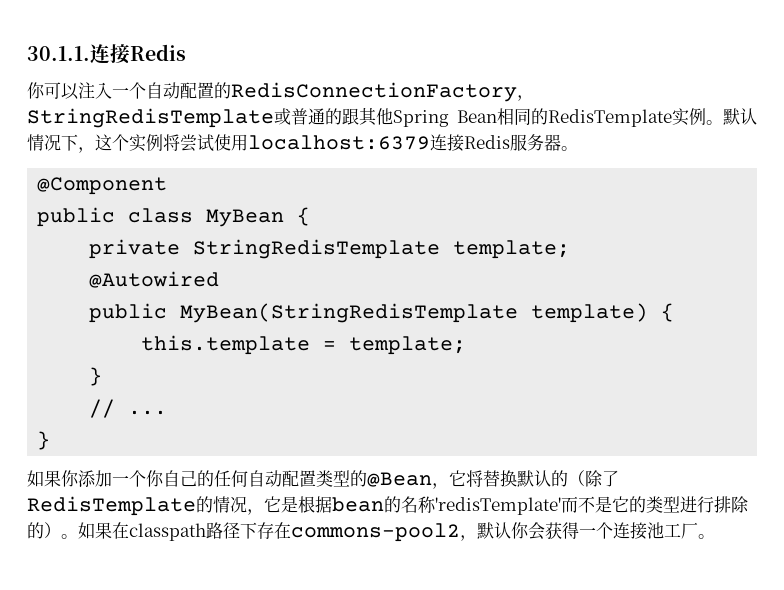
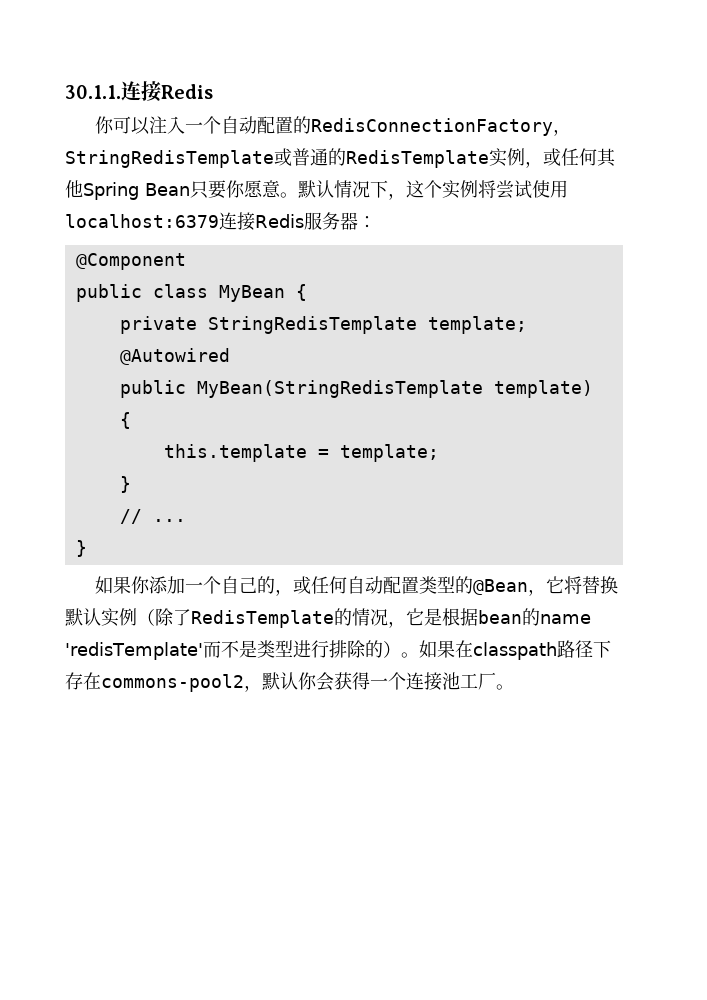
[342,107,706,127] 跟其他Spring Bean相同的RedisTemplate实例 -> [346,148,616,168] [65,180,281,200] RedisTemplate实例，或任何其他Spring Bean只要你愿意
[561,146,578,151] 。 -> [357,216,376,228] ：
[146,470,214,487] 你自己的 -> [221,576,312,596] 自己的，或
[551,470,568,487] 的 -> [101,608,137,627] 实例
[401,496,436,513] 名称 -> [540,614,591,624] name
[612,496,646,513] 它的 -> (257, 649) none

